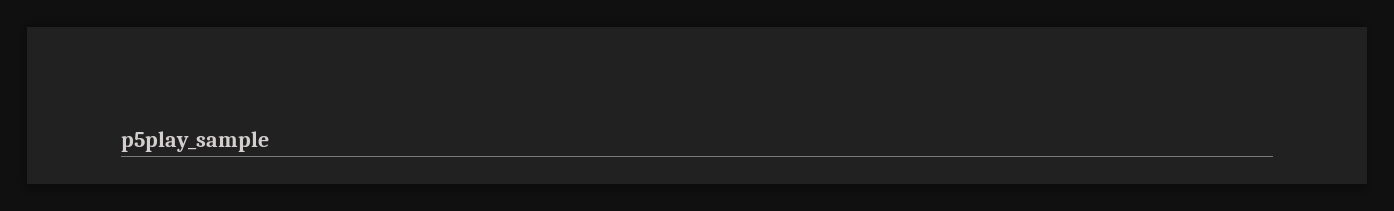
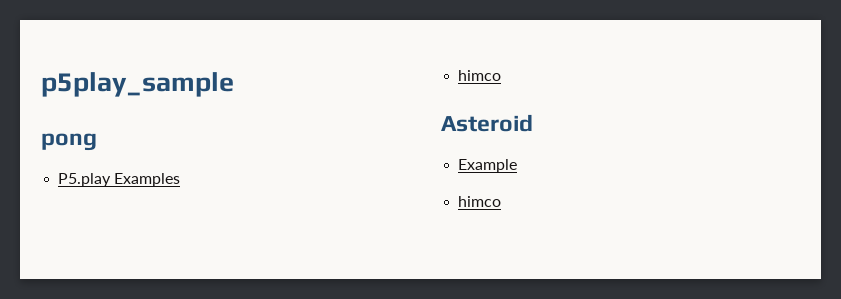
(269, 141) none -> [41,133,97,151] [58,173,181,187] [458,70,502,81] [441,114,533,132] [458,159,518,173] [458,196,502,207] // pong // P5.play Examples // himco // Asteroid // Example // himco

